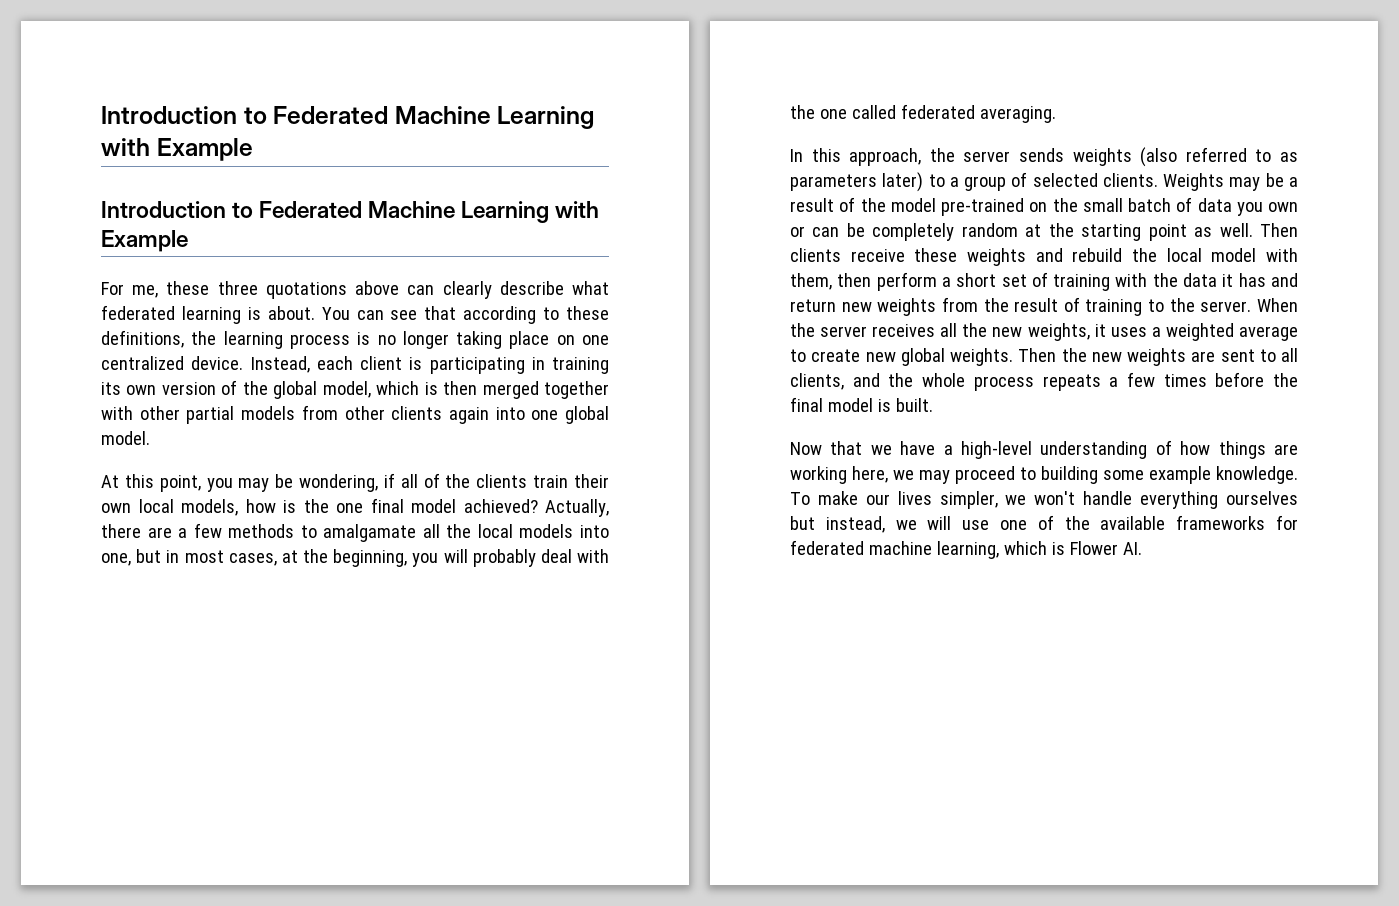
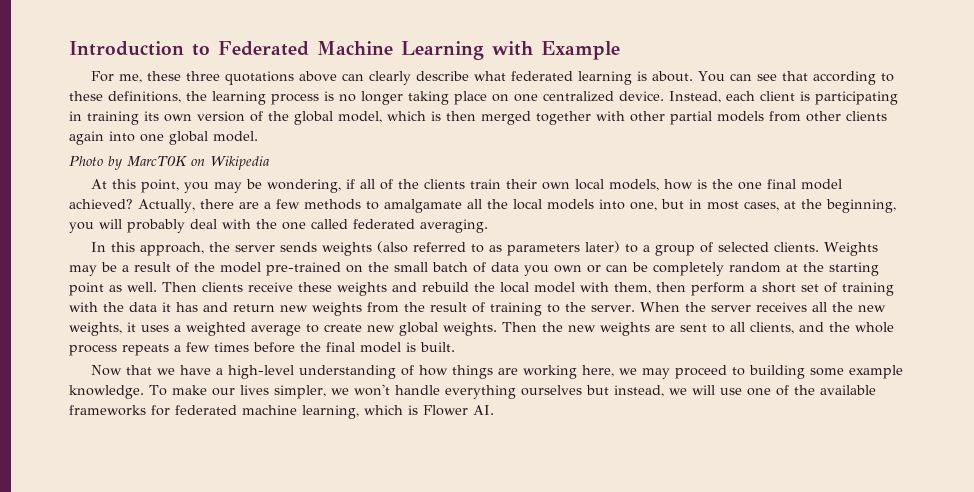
[101,106,595,129] [101,138,253,161] [101,201,600,223] [101,230,188,252] Introduction to Federated Machine Learning with Example // Introduction to Federated Machine Learning with Example -> [69,41,620,60] Introduction to Federated Machine Learning with Example
(150, 438) none -> [69,156,269,170] // Photo by MarcT0K on Wikipedia

